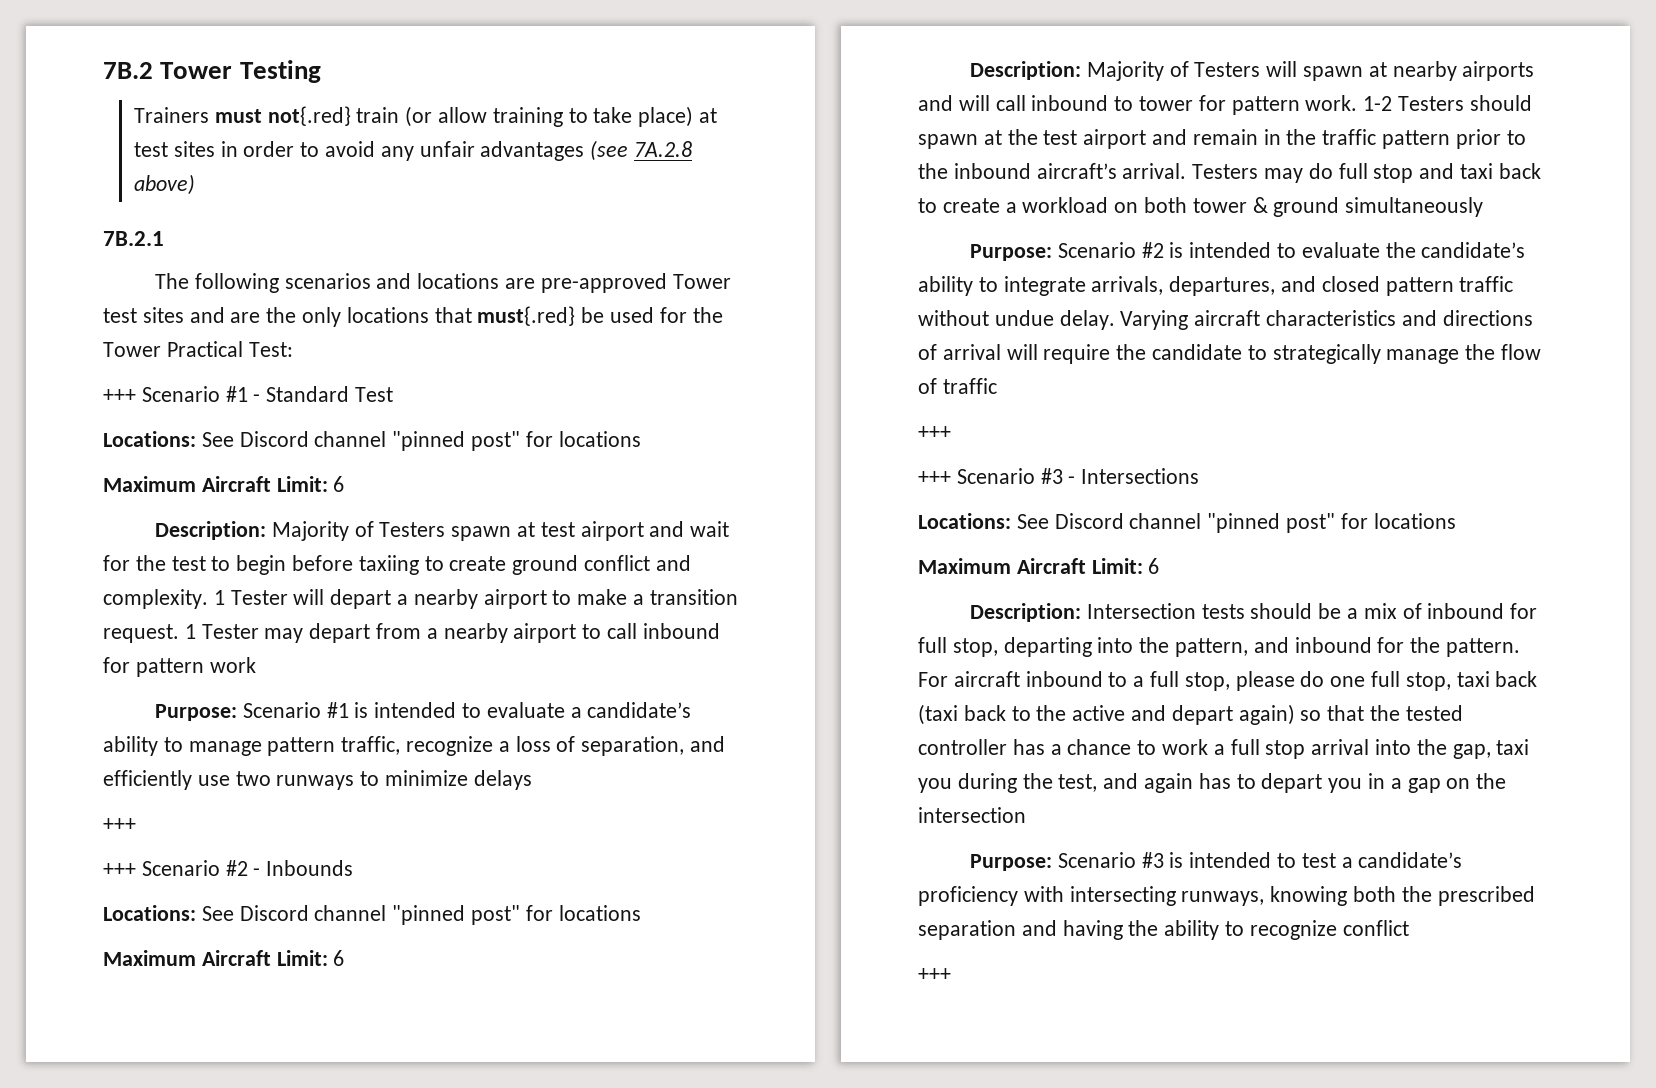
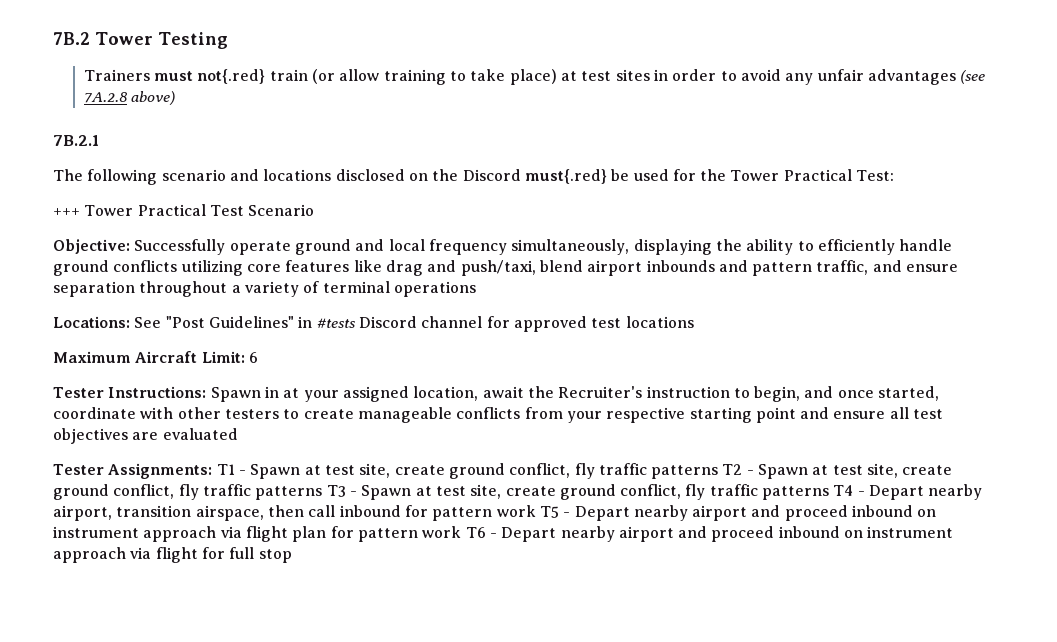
[284,273,371,289] scenarios -> [161,169,226,181] scenario
[504,273,731,293] [103,307,472,327] are pre-approved Tower test sites and are the only locations that -> [335,169,521,181] disclosed on the Discord
[141,386,394,402] [103,431,641,451] [103,476,345,492] [154,521,730,541] [103,555,691,575] [103,589,738,609] [103,623,602,643] Scenario #1 - Standard Test // Locations: See Discord channel "pinned post" for locations // Maximum Aircraft Limit: 6 // Description: Majority of Testers spawn at test airport and wait for the test to begin before taxiing to create ground conflict and complexity. 1 Tester will depart a nearby airport to make a transition request. 1 Tester may depart from a nearby airport to -> [84,204,315,216] [53,239,953,255] [53,260,959,276] [53,281,476,297] [53,316,694,332] [53,351,258,363] [53,386,940,402] [53,407,944,423] [53,428,238,444] [53,463,953,479] [53,484,983,500] [53,505,304,521] Tower Practical Test Scenario // Objective: Successfully operate ground and local frequency simultaneously, displaying the ability to efficiently handle ground conflicts utilizing core features like drag and push/taxi, blend airport inbounds and pattern traffic, and ensure separation throughout a variety of terminal operations // Locations: See "Post Guidelines" in #tests Discord channel for approved test locations // Maximum Aircraft Limit: 6 // Tester Instructions: Spawn in at your assigned location, await the Recruiter's instruction to begin, and once started, coordinate with other testers to create manageable conflicts from your respective starting point and ensure all test objectives are evaluated // Tester Assignments: T1 - Spawn at test site, create ground conflict, fly traffic patterns T2 - Spawn at test site, create ground conflict, fly traffic patterns T3 - Spawn at test site, create ground conflict, fly traffic patterns T4 - Depart nearby airport, transition airspace, then
[154,702,692,721] [103,736,726,756] [103,770,532,790] [103,818,136,831] [103,860,354,876] [103,905,641,925] [103,950,345,966] [969,61,1535,81] [918,95,1532,115] [918,129,1526,149] [918,163,1541,183] [918,197,1484,217] [969,242,1526,261] [918,276,1514,296] [918,310,1533,330] [918,344,1542,364] [918,378,997,394] [918,426,951,439] [918,468,1200,484] [918,513,1456,533] [918,558,1160,574] [969,603,1538,622] [918,637,1521,657] [918,671,1538,691] [918,704,1463,725] [918,739,1530,759] [918,773,1507,793] [918,807,1026,823] [969,852,1463,871] [918,886,1535,906] [918,920,1409,940] [918,968,951,981] // Purpose: Scenario #1 is intended to evaluate a candidate’s ability to manage pattern traffic, recognize a loss of separation, and efficiently use two runways to minimize delays // +++ // +++ Scenario #2 - Inbounds // Locations: See Discord channel "pinned post" for locations // Maximum Aircraft Limit: 6 // Description: Majority of Testers will spawn at nearby airports and will call inbound to tower for pattern work. 1-2 Testers should spawn at the test airport and remain in the traffic pattern prior to the inbound aircraft’s arrival. Testers may do full stop and taxi back to create a workload on both tower & ground simultaneously // Purpose: Scenario #2 is intended to evaluate the candidate’s ability to integrate arrivals, departures, and closed pattern traffic without undue delay. Varying aircraft characteristics and directions of arrival will require the candidate to strategically manage the flow of traffic // +++ // +++ Scenario #3 - Intersections // Locations: See Discord channel "pinned post" for locations // Maximum Aircraft Limit: 6 // Description: Intersection tests should be a mix of inbound for full stop, departing into the pattern, and inbound for the pattern. For aircraft inbound to a full stop, please do one full stop, taxi back (taxi back to the active and depart again) so that the tested controller has a chance to work a full stop arrival into the gap, taxi you during the test, and again has to depart you in a gap on the intersection // Purpose: Scenario #3 is intended to test a candidate’s proficiency with intersecting runways, knowing both the prescribed separation and having the ability to recognize conflict // +++ -> [539,505,937,521] [53,526,954,542] [53,547,292,563] T5 - Depart nearby airport and proceed inbound on instrument approach via flight plan for pattern work T6 - Depart nearby airport and proceed inbound on instrument approach via flight for full stop

